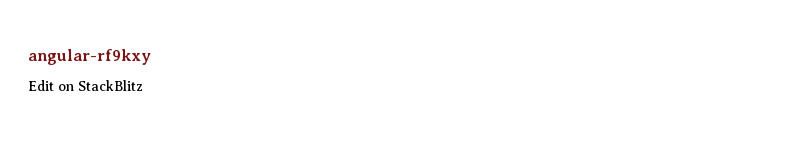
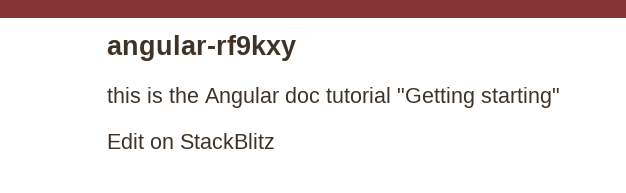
(151, 57) none -> [107,87,560,108] // this is the Angular doc tutorial "Getting starting"

